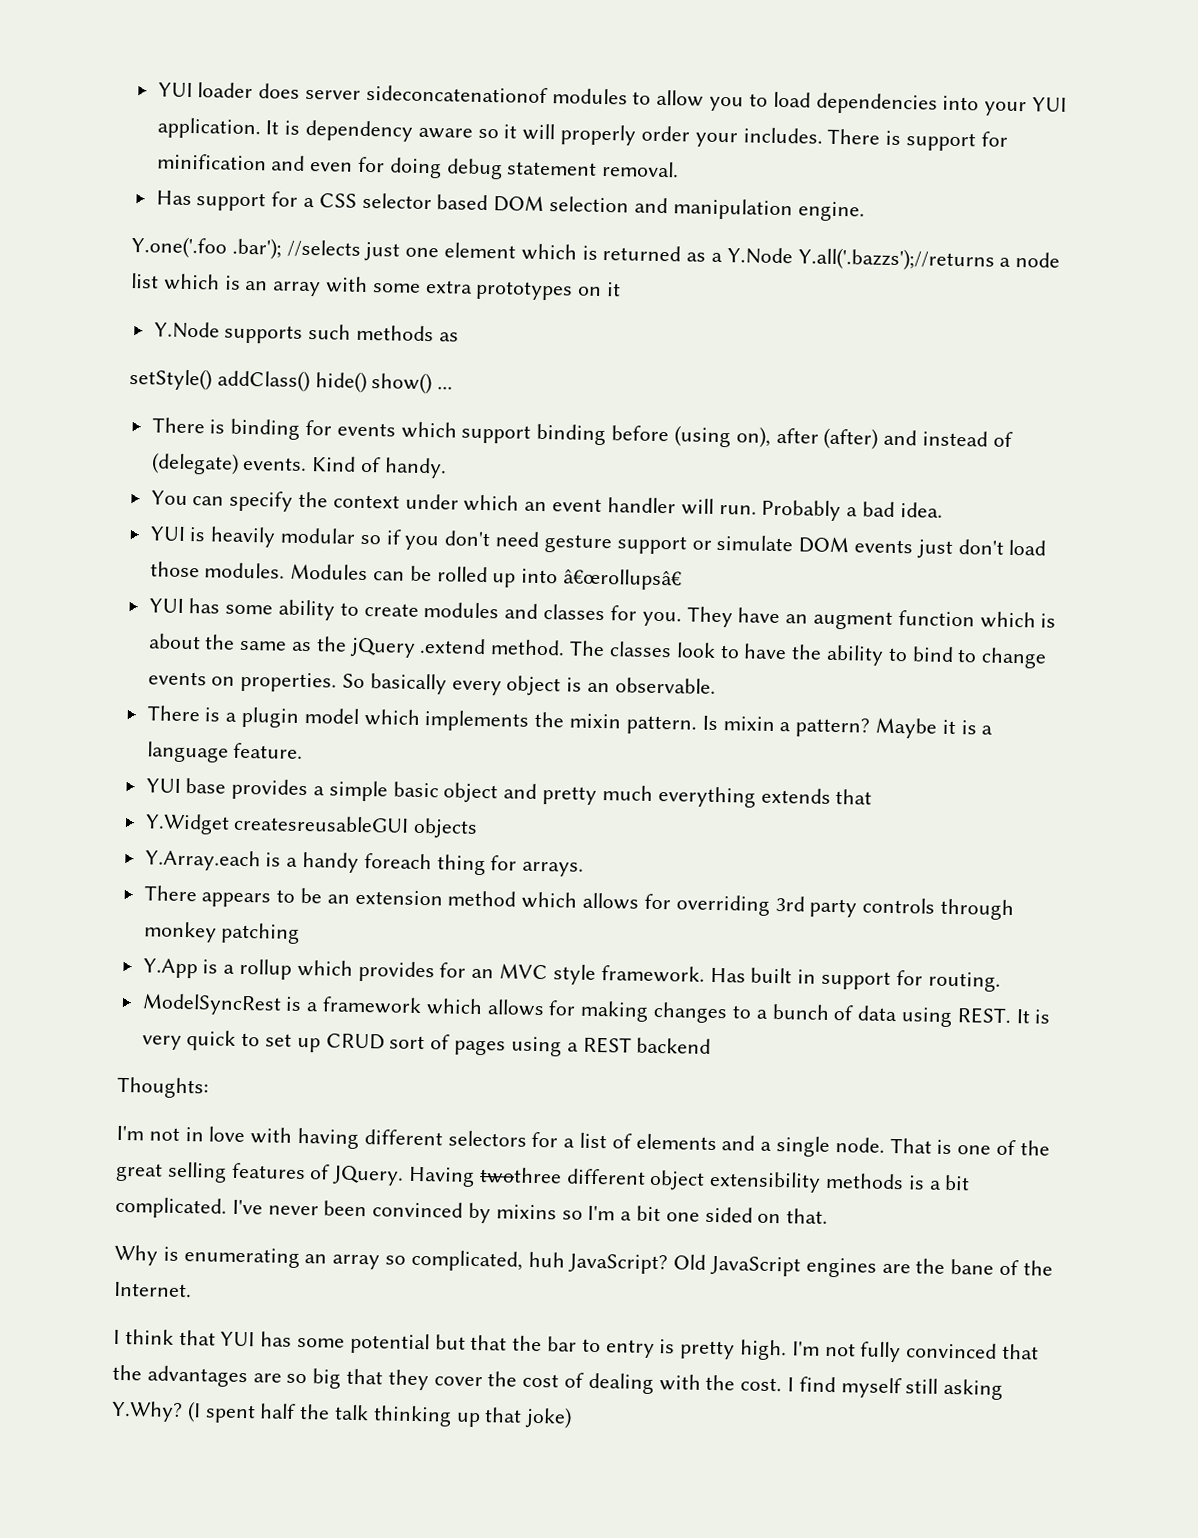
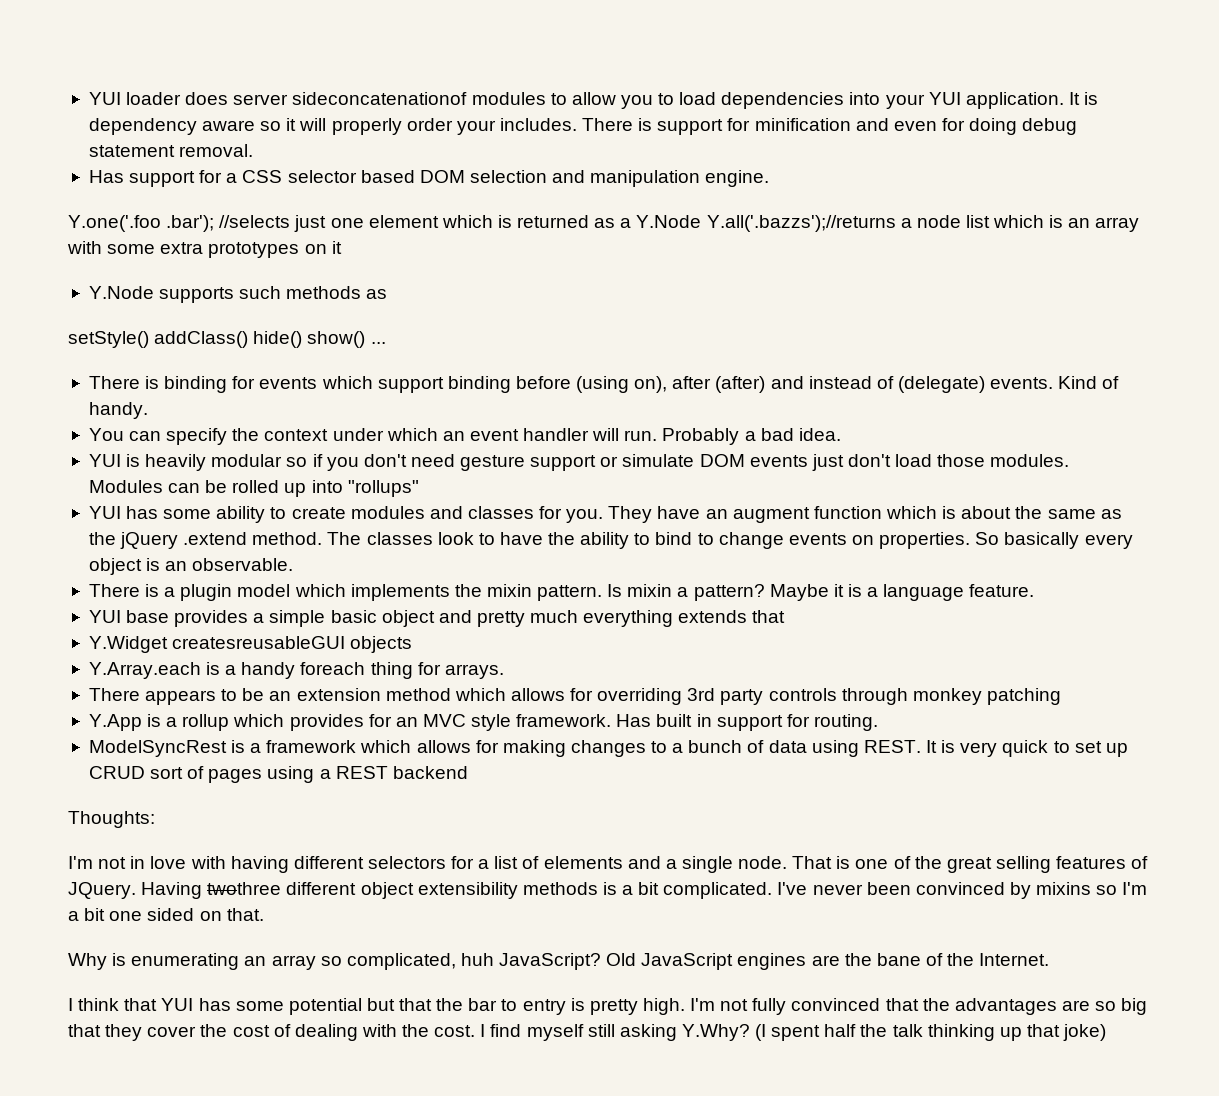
[563,568,683,591] â€œrollupsâ€ -> [347,480,419,497] "rollups"

